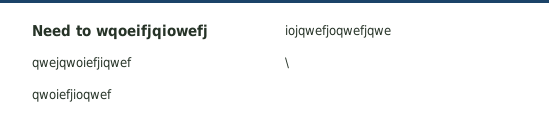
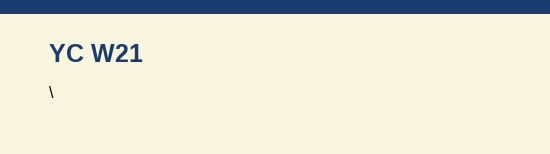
[32,24,208,40] [32,57,132,70] [32,89,112,102] [285,25,391,38] Need to wqoeifjqiowefj // qwejqwoiefjiqwef // qwoiefjioqwef // iojqwefjoqwefjqwe -> [49,44,143,62] YC W21

